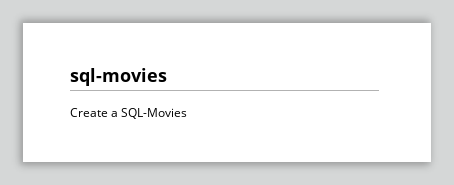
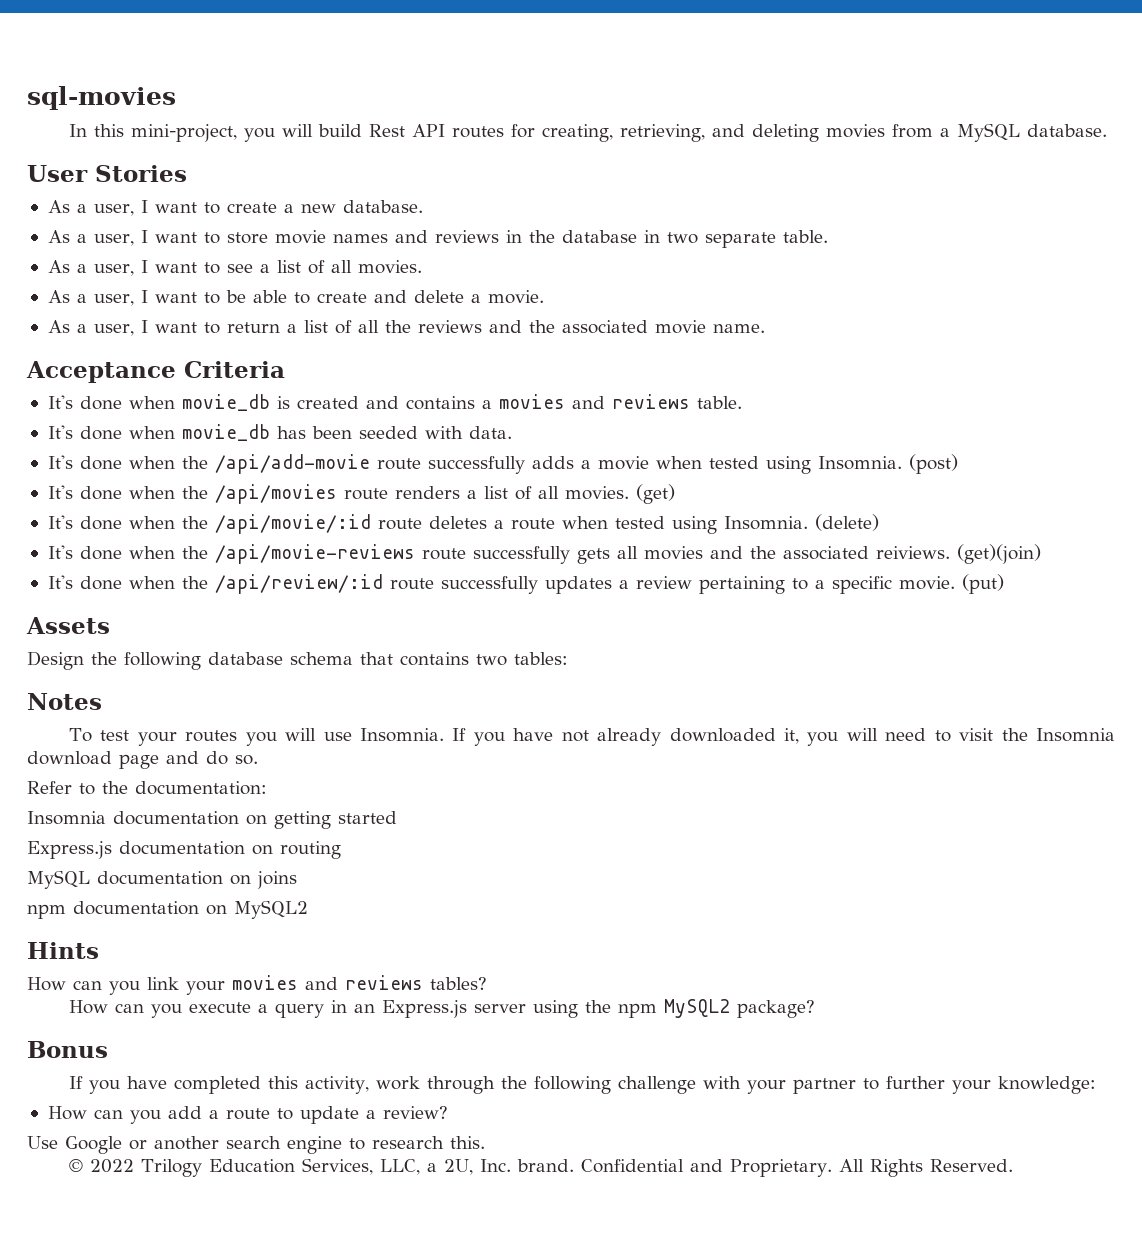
[70,108,188,119] Create a SQL-Movies -> [68,123,1107,142] [27,165,187,182] [47,200,423,216] [47,230,828,248] [47,260,422,276] [47,290,544,306] [47,320,765,336] [26,361,285,383] [47,394,742,411] [47,424,512,441] [47,454,958,474] [47,484,675,504] [47,514,879,534] [47,544,1041,564] [47,574,1004,594] [26,617,110,634] [27,651,568,670] [27,693,102,710] [68,728,1116,746] [27,751,258,769] [27,781,267,795] [27,811,397,829] [27,841,341,859] [27,870,297,889] [27,900,308,919] [27,942,99,959] [27,975,487,995] [68,999,815,1018] [27,1041,108,1058] [68,1076,1096,1094] [47,1106,448,1124] [27,1136,485,1154] [68,1158,1013,1177] In this mini-project, you will build Rest API routes for creating, retrieving, and deleting movies from a MySQL database. // User Stories // As a user, I want to create a new database. // As a user, I want to store movie names and reviews in the database in two separate table. // As a user, I want to see a list of all movies. // As a user, I want to be able to create and delete a movie. // As a user, I want to return a list of all the reviews and the associated movie name. // Acceptance Criteria // It's done when movie_db is created and contains a movies and reviews table. // It's done when movie_db has been seeded with data. // It's done when the /api/add-movie route successfully adds a movie when tested using Insomnia. (post) // It's done when the /api/movies route renders a list of all movies. (get) // It's done when the /api/movie/:id route deletes a route when tested using Insomnia. (delete) // It's done when the /api/movie-reviews route successfully gets all movies and the associated reiviews. (get)(join) // It's done when the /api/review/:id route successfully updates a review pertaining to a specific movie. (put) // Assets // Design the following database schema that contains two tables: // Notes // To test your routes you will use Insomnia. If you have not already downloaded it, you will need to visit the Insomnia download page and do so. // Refer to the documentation: // Insomnia documentation on getting started // Express.js documentation on routing // MySQL documentation on joins // npm documentation on MySQL2 // Hints // How can you link your movies and reviews tables? // How can you execute a query in an Express.js server using the npm MySQL2 package? // Bonus // If you have completed this activity, work through the following challenge with your partner to further your knowledge: // How can you add a route to update a review? // Use Google or another search engine to research this. // © 2022 Trilogy Education Services, LLC, a 2U, Inc. brand. Confidential and Proprietary. All Rights Reserved.

